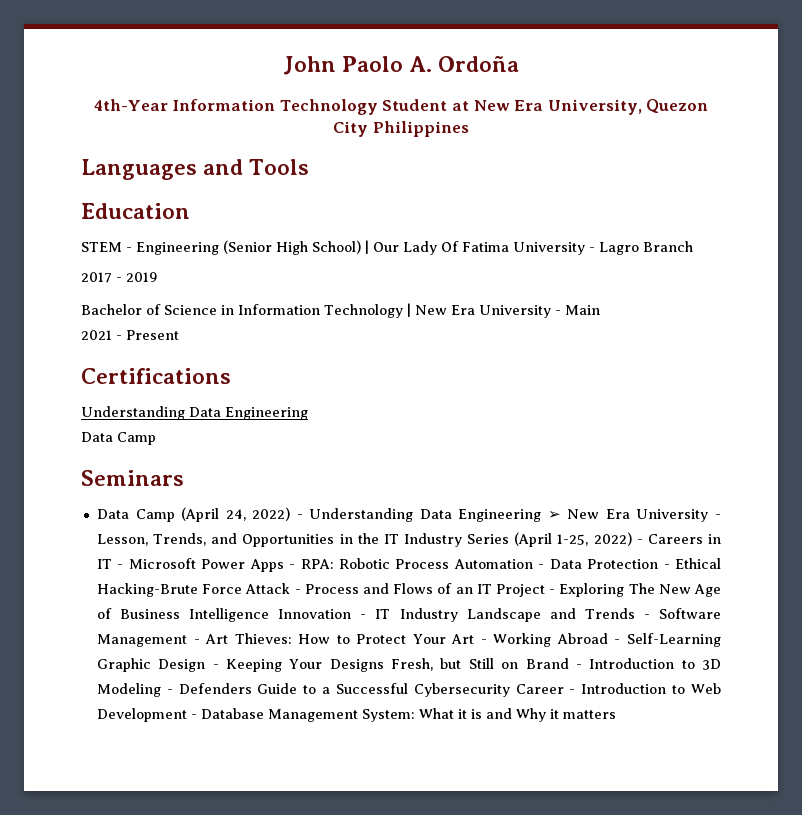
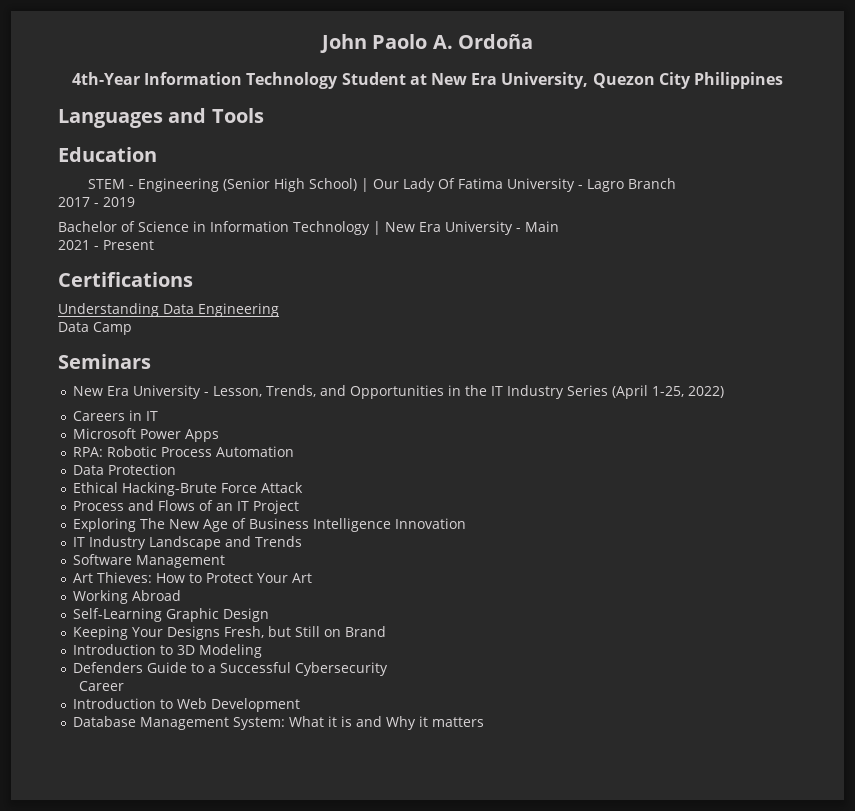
[96,507,561,522] Data Camp (April 24, 2022) - Understanding Data Engineering ➢ -> (151, 361) none
[636,539,643,544] - -> (725, 392) //
[117,564,124,569] - -> (159, 416) //
[289,564,296,569] - -> (220, 435) //
[538,564,545,569] - -> (295, 451) //
[663,564,670,569] - -> (177, 469) //
[294,589,301,594] - -> (304, 487) //
[549,589,556,594] - -> (300, 507) //
[360,614,367,619] - -> (467, 523) //
[643,614,650,619] - -> (303, 541) //
[193,639,200,644] - -> (226, 561) //
[480,639,487,644] - -> (313, 578) //
[614,639,621,644] - -> (182, 595) //
[212,664,219,669] - -> (270, 615) //
[575,664,582,669] - -> (387, 631) //
[166,689,173,694] - -> (263, 651) //
(510, 690) none -> (389, 669) //
[569,689,576,694] - -> (125, 686) //
[190,714,197,719] - -> (301, 705) //

